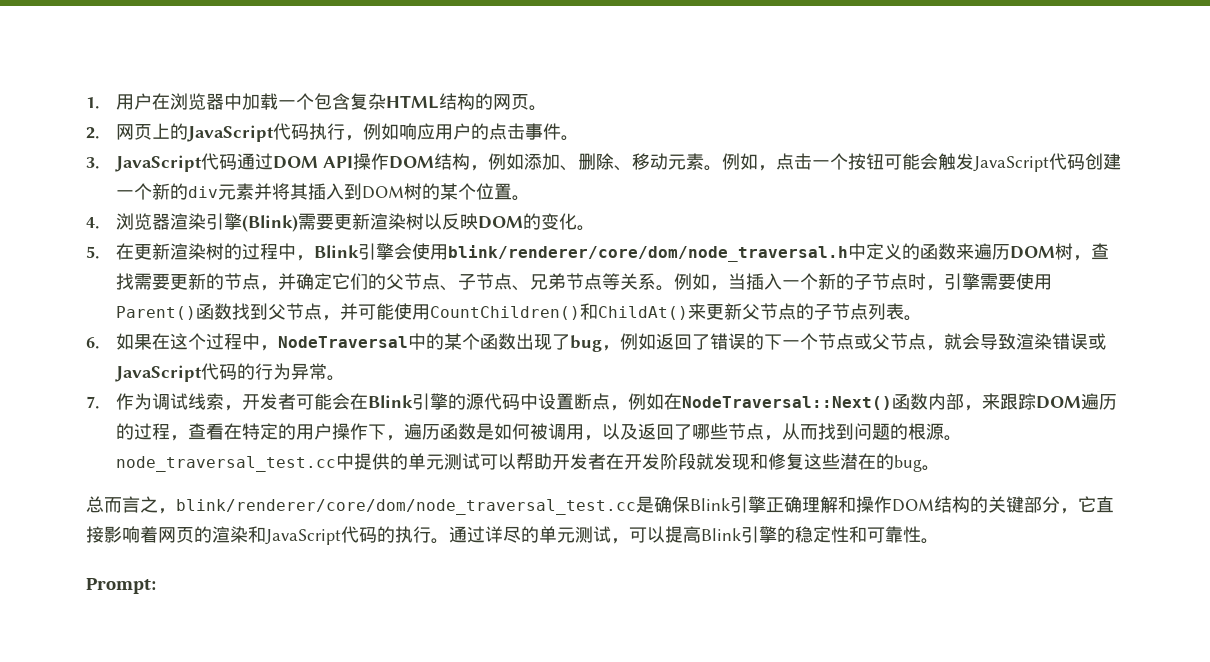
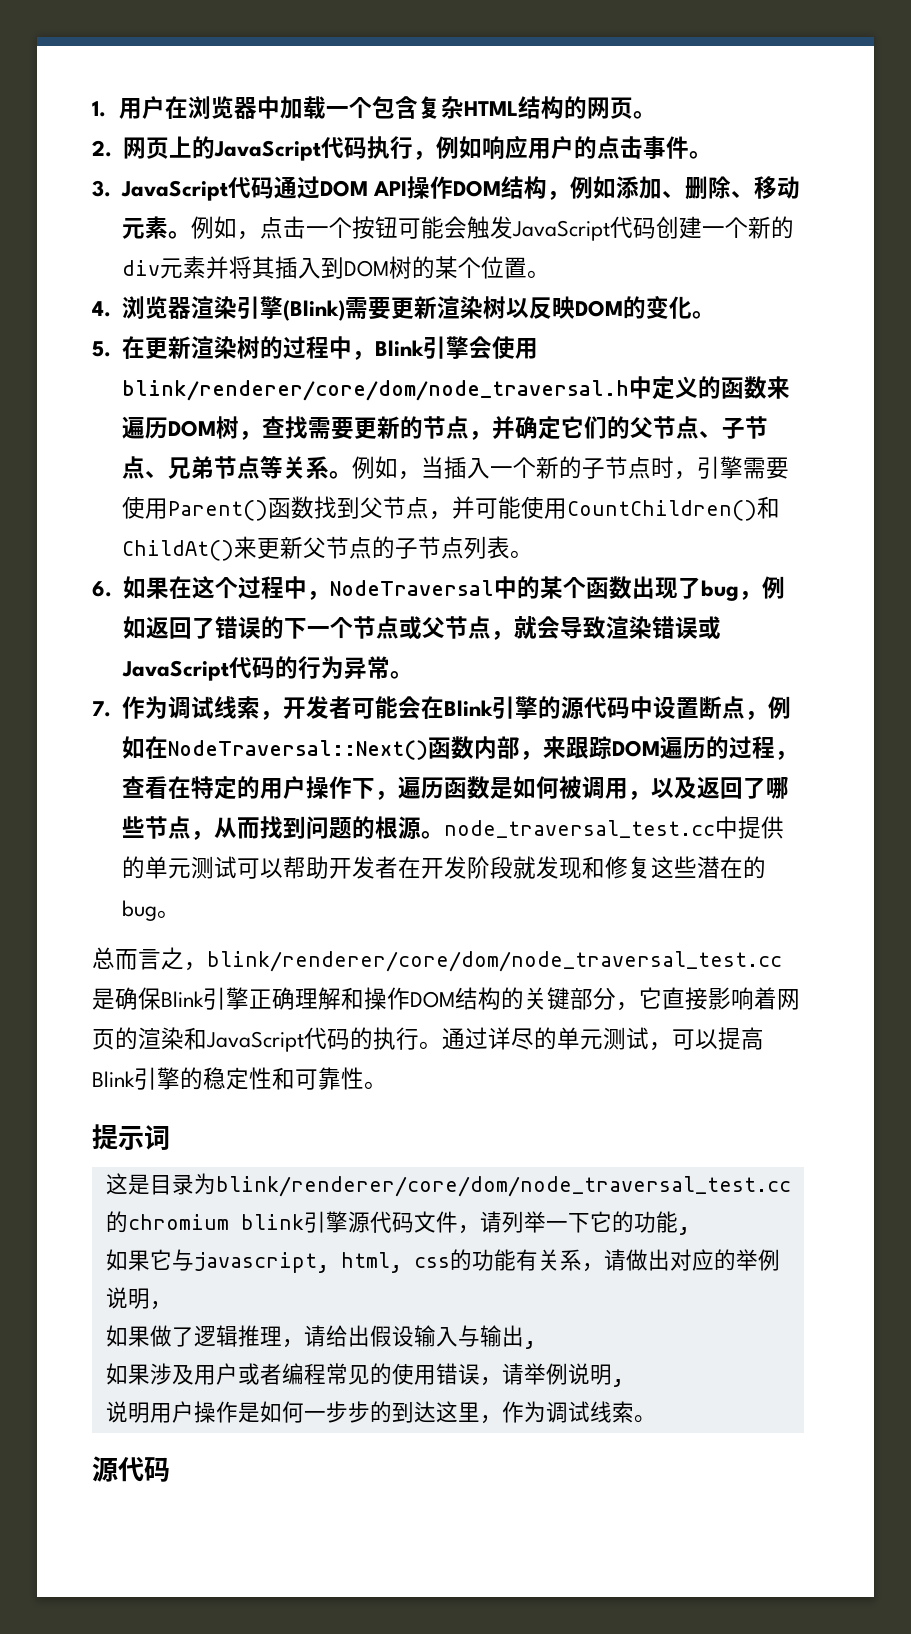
[86,578,156,594] Prompt: -> [92,1124,170,1150] [105,1173,791,1197] [105,1211,690,1235] [105,1249,780,1273] [105,1287,172,1310] [105,1325,536,1349] [105,1363,624,1387] [105,1401,656,1424] [92,1456,170,1482] 提示词 // 这是目录为blink/renderer/core/dom/node_traversal_test.cc的chromium blink引擎源代码文件，请列举一下它的功能, // 如果它与javascript, html, css的功能有关系，请做出对应的举例说明， // 如果做了逻辑推理，请给出假设输入与输出, // 如果涉及用户或者编程常见的使用错误，请举例说明, // 说明用户操作是如何一步步的到达这里，作为调试线索。 // 源代码

